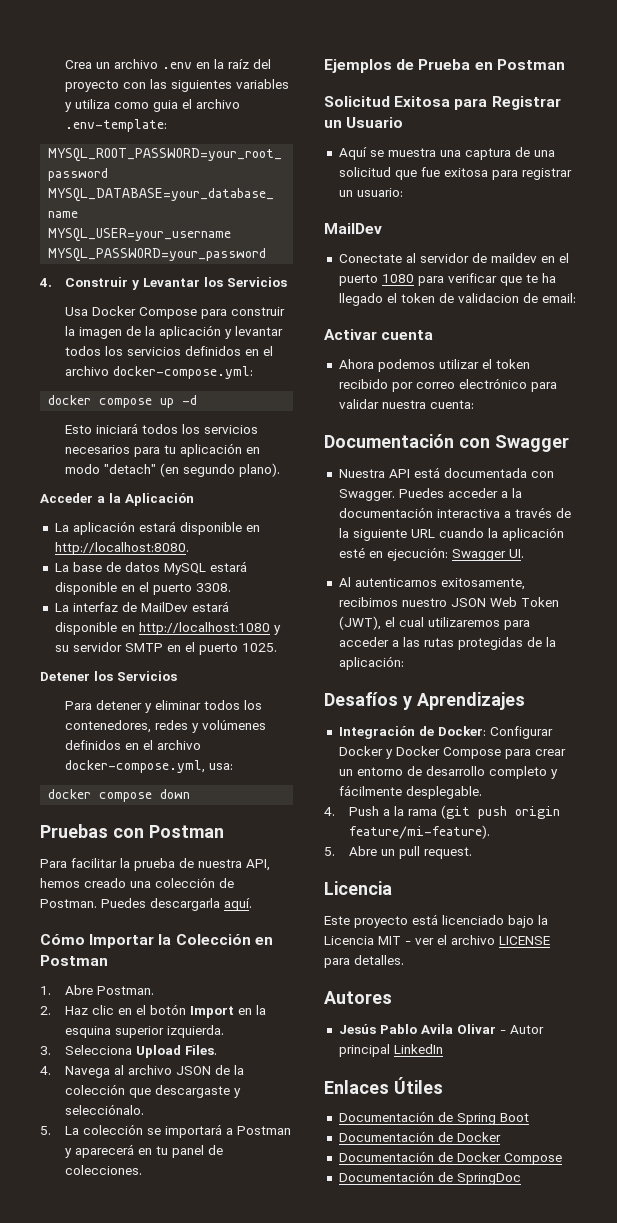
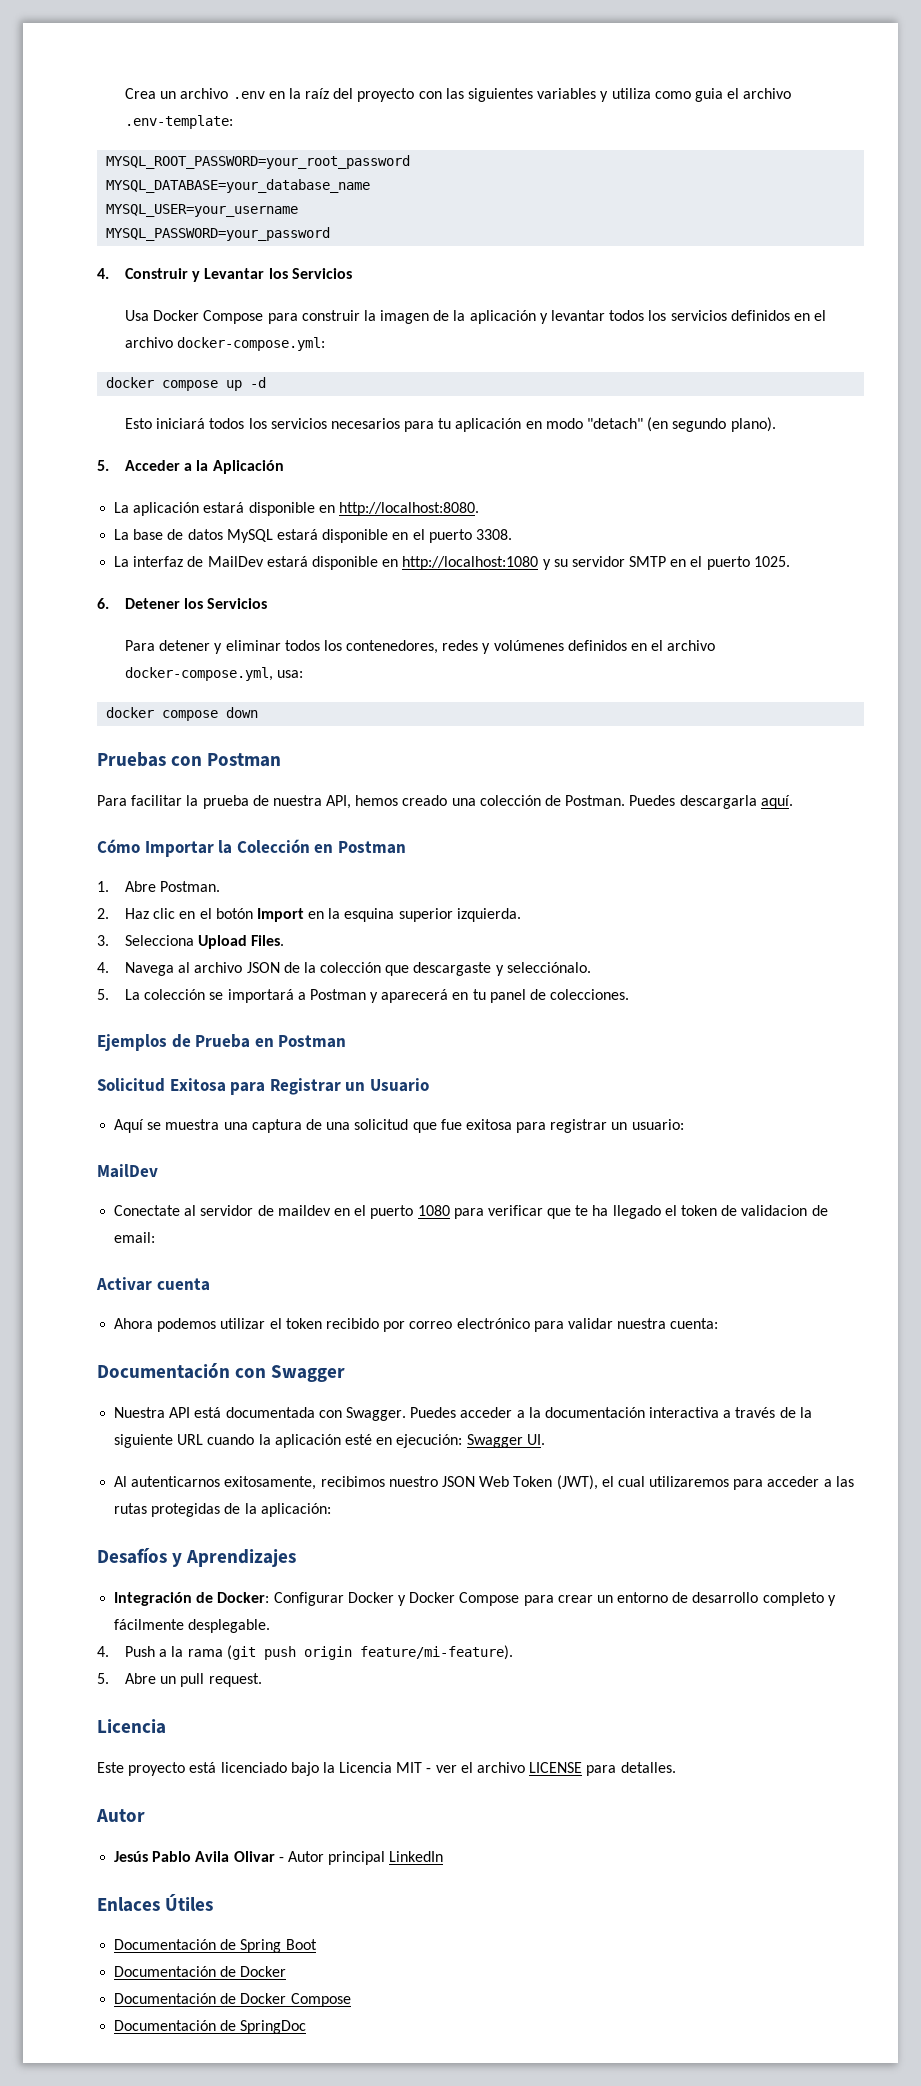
(281, 470) none -> [97,460,109,471] 5.
(277, 647) none -> [97,598,109,609] 6.
[324,991,392,1004] Autores -> [96,1809,145,1822] Autor

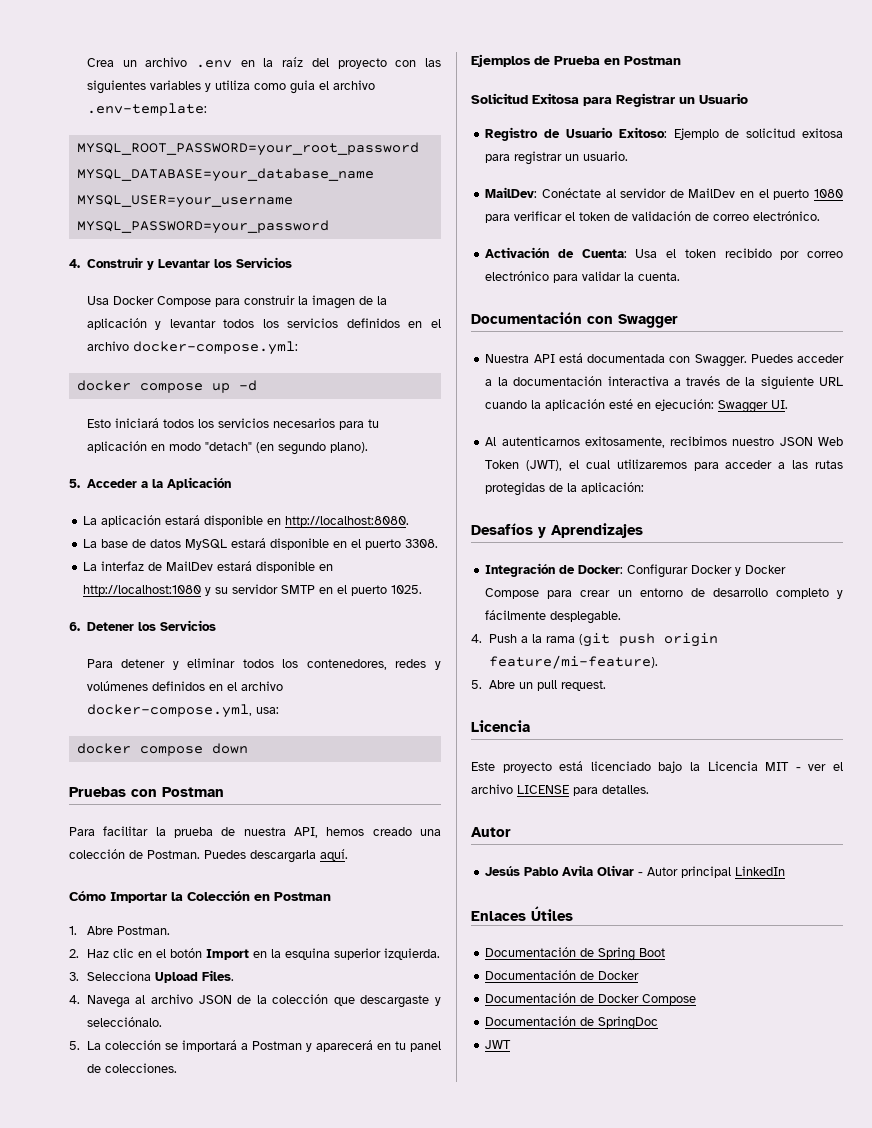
[114,1119,462,1133] Aquí se muestra una captura de una solicitud que fue -> [485,127,796,141] Registro de Usuario Exitoso: Ejemplo de solicitud
[631,1119,684,1130] [97,1164,158,1178] [114,1205,181,1216] usuario: // MailDev // Conectate -> [583,151,629,161] [485,187,601,198] usuario. // MailDev: Conéctate
[277,1205,331,1216] maildev -> [688,188,736,198] MailDev
[547,1205,828,1219] [114,1232,156,1243] [96,1277,210,1291] [114,1318,266,1332] que te ha llegado el token de validacion de email: // Activar cuenta // Ahora podemos utilizar -> [565,211,821,221] [485,247,658,258] el token de validación de correo electrónico. // Activación de Cuenta: Usa
[617,1318,719,1329] nuestra cuenta: -> [624,272,681,281] la cuenta.
(307, 2027) none -> [485,1040,512,1049] // JWT

